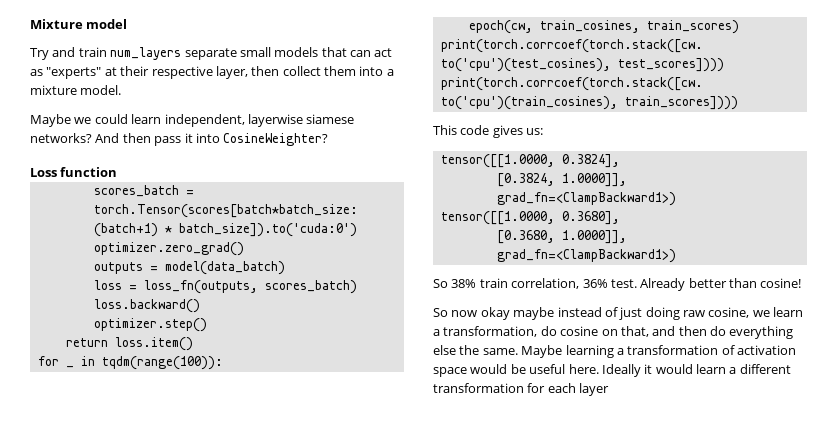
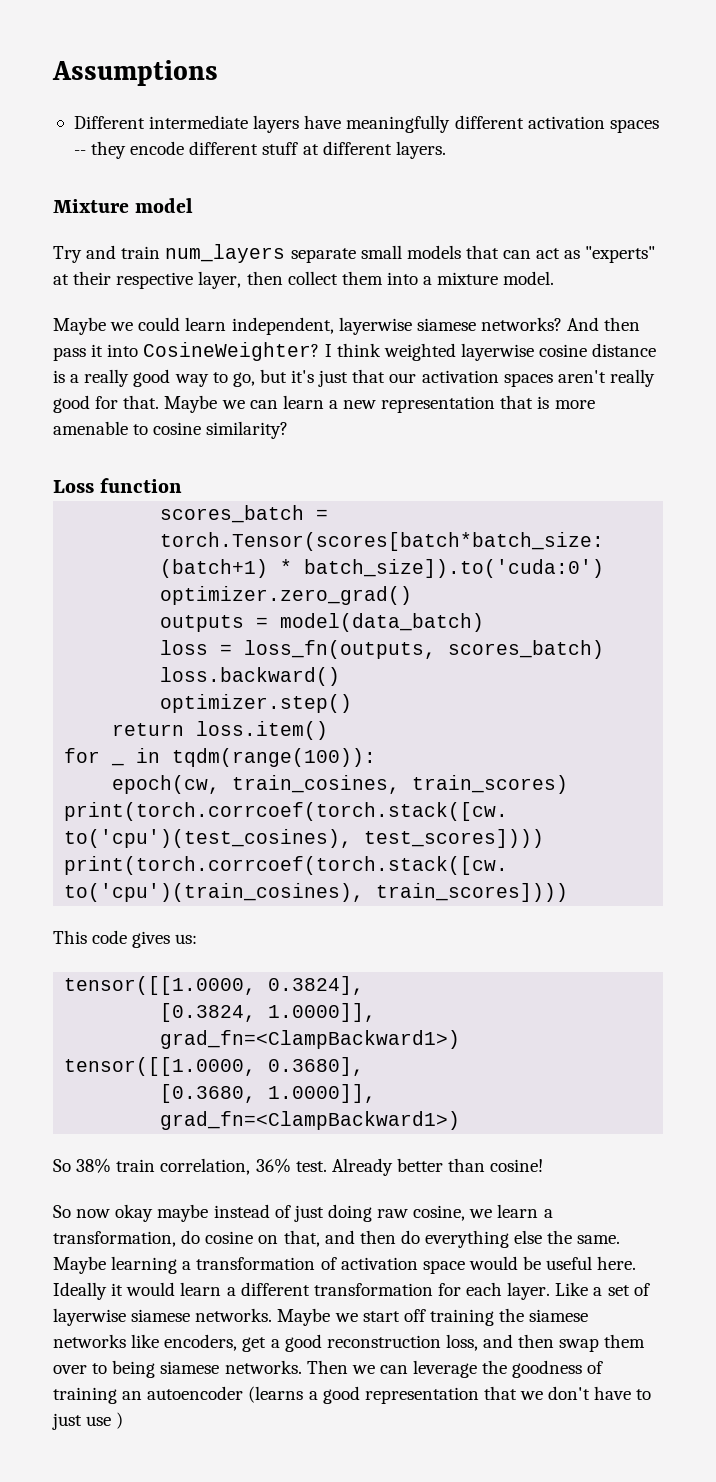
(30, 24) none -> [52,60,218,86] [73,115,659,133] [73,141,446,159] Assumptions // Different intermediate layers have meaningfully different activation spaces -- they encode different stuff at different layers. //
(329, 139) none -> [324,343,657,361] [53,369,655,387] [53,395,595,413] [53,421,289,439] I think weighted layerwise cosine distance is a really good way to go, but it's just that our activation spaces aren't really good for that. Maybe we can learn a new representation that is more amenable to cosine similarity?
[579,383,610,396] layer -> [507,1282,650,1300] [53,1308,589,1326] [53,1334,646,1352] [53,1360,604,1378] [53,1386,652,1404] [52,1412,124,1430] layer. Like a set of layerwise siamese networks. Maybe we start off training the siamese networks like encoders, get a good reconstruction loss, and then swap them over to being siamese networks. Then we can leverage the goodness of training an autoencoder (learns a good representation that we don't have to just use )

